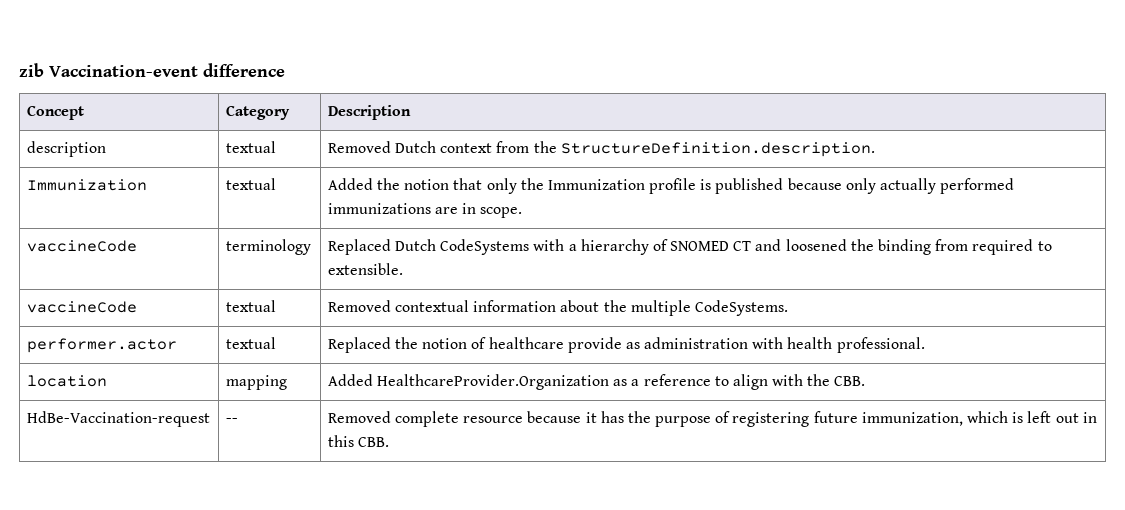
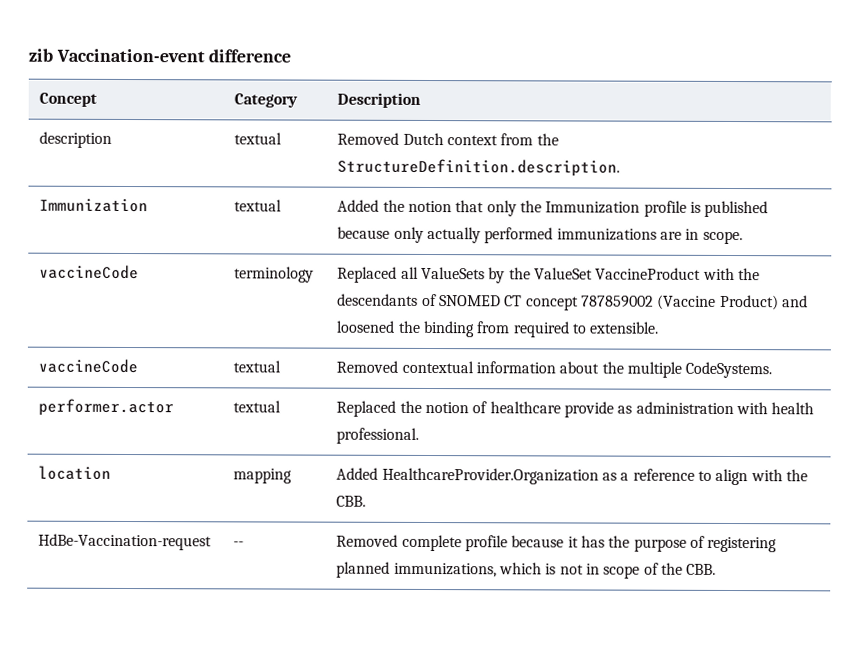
[394,239,752,255] Dutch CodeSystems with a hierarchy of SNOMED CT -> [400,266,760,284] [337,293,779,311] all ValueSets by the ValueSet VaccineProduct with the descendants of SNOMED CT concept 787859002 (Vaccine Product)
[463,416,524,423] resource -> [465,535,509,552] profile
[813,411,1097,426] [327,435,354,447] future immunization, which is left out in this -> [336,561,683,579] planned immunizations, which is not in scope of the

